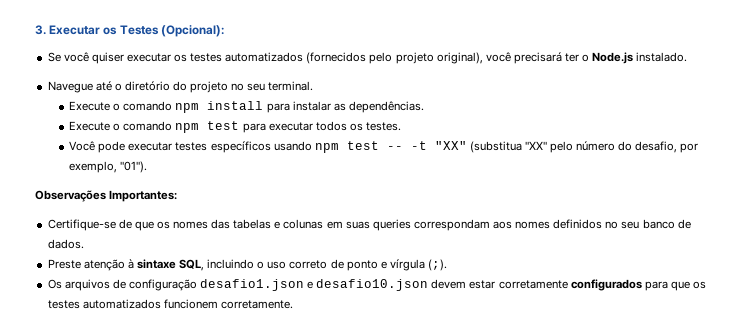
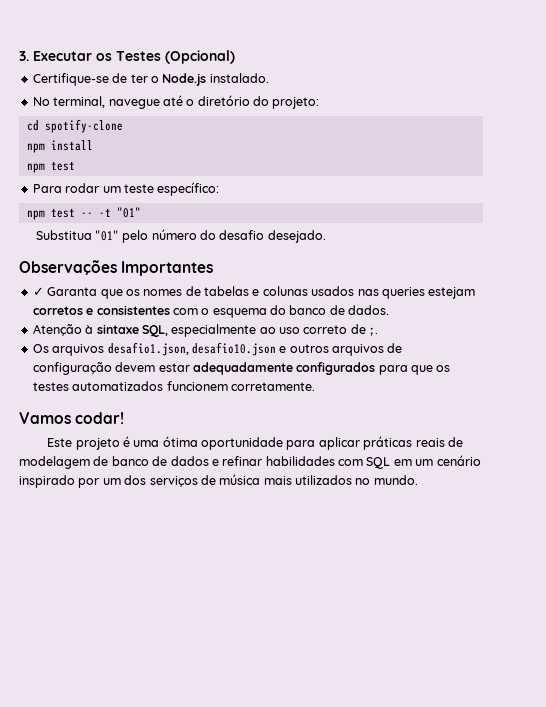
[160,25,224,37] [47,52,562,64] (Opcional): // Se você quiser executar os testes automatizados (fornecidos pelo projeto original), você precisará -> [165,50,235,64] [32,73,128,86] (Opcional) // Certifique-se de
[47,81,93,93] Navegue -> [32,96,160,109] No terminal, navegue
[190,81,314,93] [69,101,424,113] [69,121,401,133] [69,141,699,153] [69,161,148,173] [35,190,178,202] [47,219,132,231] projeto no seu terminal. // Execute o comando npm install para instalar as dependências. // Execute o comando npm test para executar todos os testes. // Você pode executar testes específicos usando npm test -- -t "XX" (substitua "XX" pelo número do desafio, por exemplo, "01"). // Observações Importantes: // Certifique-se de -> [272,97,320,109] [26,119,123,133] [26,140,93,153] [26,161,75,173] [32,182,220,196] [26,207,141,220] [35,229,326,243] [19,260,214,276] [32,287,98,296] projeto: // cd spotify-clone // npm install // npm test // Para rodar um teste específico: // npm test -- -t "01" // Substitua "01" pelo número do desafio desejado. // Observações Importantes // ✓ Garanta
[211,219,231,229] das -> [185,286,201,296] de
[326,219,640,231] em suas queries correspondam aos nomes definidos no seu -> [311,286,476,299] [32,305,286,318] usados nas queries estejam corretos e consistentes com o esquema do
[47,259,125,271] Preste atenção -> [32,324,82,336] Atenção
[207,259,265,269] incluindo o -> [171,324,276,337] especialmente ao
[346,259,448,271] [47,279,429,291] ponto e vírgula (;). // Os arquivos de configuração desafio1.json e desafio10.json -> [369,327,379,336] [32,342,403,356] [32,362,112,375] ;. // Os arquivos desafio1.json, desafio10.json e outros arquivos de configuração
[498,280,568,289] corretamente -> [192,362,293,375] adequadamente
(293, 304) none -> [19,412,125,424] [47,436,463,450] [19,455,481,469] [19,474,418,488] // Vamos codar! // Este projeto é uma ótima oportunidade para aplicar práticas reais de modelagem de banco de dados e refinar habilidades com SQL em um cenário inspirado por um dos serviços de música mais utilizados no mundo.

